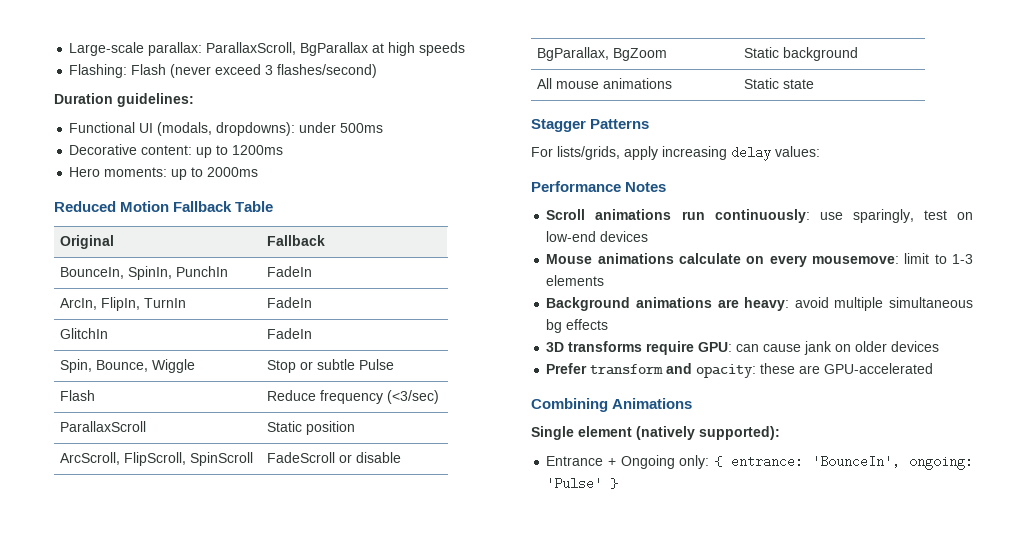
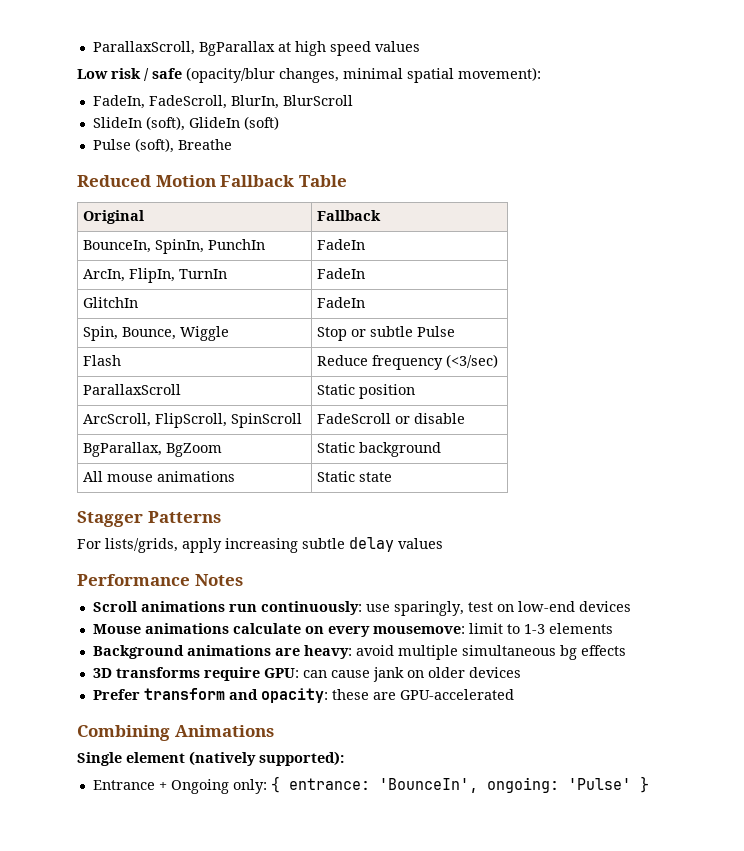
[69,42,203,56] Large-scale parallax: -> (92, 48) none
[419,42,466,56] [69,64,378,78] [54,93,194,107] [69,122,384,136] [69,144,284,158] [69,167,259,180] speeds // Flashing: Flash (never exceed 3 flashes/second) // Duration guidelines: // Functional UI (modals, dropdowns): under 500ms // Decorative content: up to 1200ms // Hero moments: up to 2000ms -> [329,41,420,56] [77,67,541,83] [92,95,353,109] [92,116,279,131] [92,138,232,153] speed values // Low risk / safe (opacity/blur changes, minimal spatial movement): // FadeIn, FadeScroll, BlurIn, BlurScroll // SlideIn (soft), GlideIn (soft) // Pulse (soft), Breathe
[731,146,820,161] delay values: -> [302,537,443,552] subtle delay values

